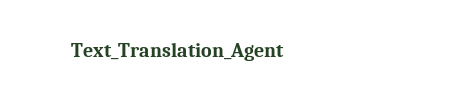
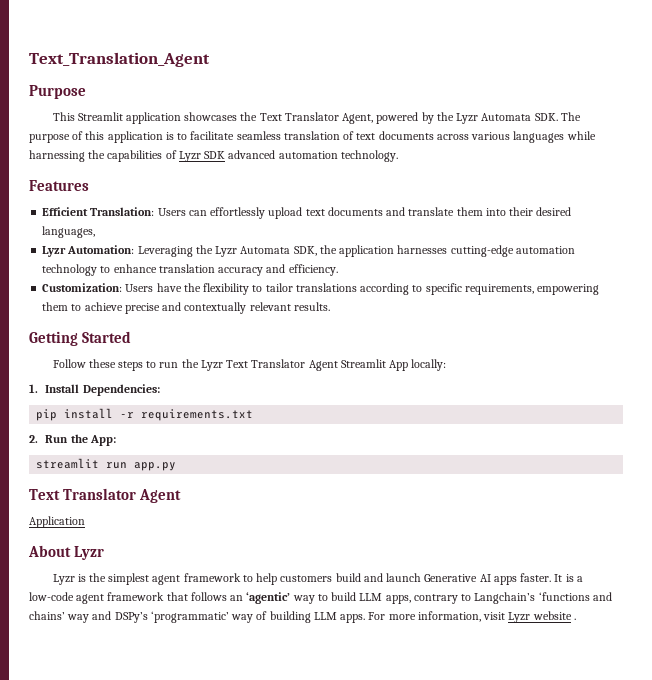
(284, 51) none -> [29,85,86,99] [52,112,581,124] [29,131,596,143] [29,150,398,162] [29,180,89,191] [42,207,572,219] [42,226,96,238] [42,245,575,257] [42,264,338,276] [42,283,600,295] [42,302,330,314] [29,331,132,346] [52,359,447,371] [29,384,160,396] [36,408,254,421] [29,434,116,446] [36,458,177,471] [29,488,182,503] [29,516,85,528] [28,545,105,560] [52,573,583,585] [29,592,612,604] [29,611,576,623] // Purpose // This Streamlit application showcases the Text Translator Agent, powered by the Lyzr Automata SDK. The purpose of this application is to facilitate seamless translation of text documents across various languages while harnessing the capabilities of Lyzr SDK advanced automation technology. // Features // Efficient Translation: Users can effortlessly upload text documents and translate them into their desired languages, // Lyzr Automation: Leveraging the Lyzr Automata SDK, the application harnesses cutting-edge automation technology to enhance translation accuracy and efficiency. // Customization: Users have the flexibility to tailor translations according to specific requirements, empowering them to achieve precise and contextually relevant results. // Getting Started // Follow these steps to run the Lyzr Text Translator Agent Streamlit App locally: // 1. Install Dependencies: // pip install -r requirements.txt // 2. Run the App: // streamlit run app.py // Text Translator Agent // Application // About Lyzr // Lyzr is the simplest agent framework to help customers build and launch Generative AI apps faster. It is a low-code agent framework that follows an ‘agentic’ way to build LLM apps, contrary to Langchain’s ‘functions and chains’ way and DSPy’s ‘programmatic’ way of building LLM apps. For more information, visit Lyzr website .

